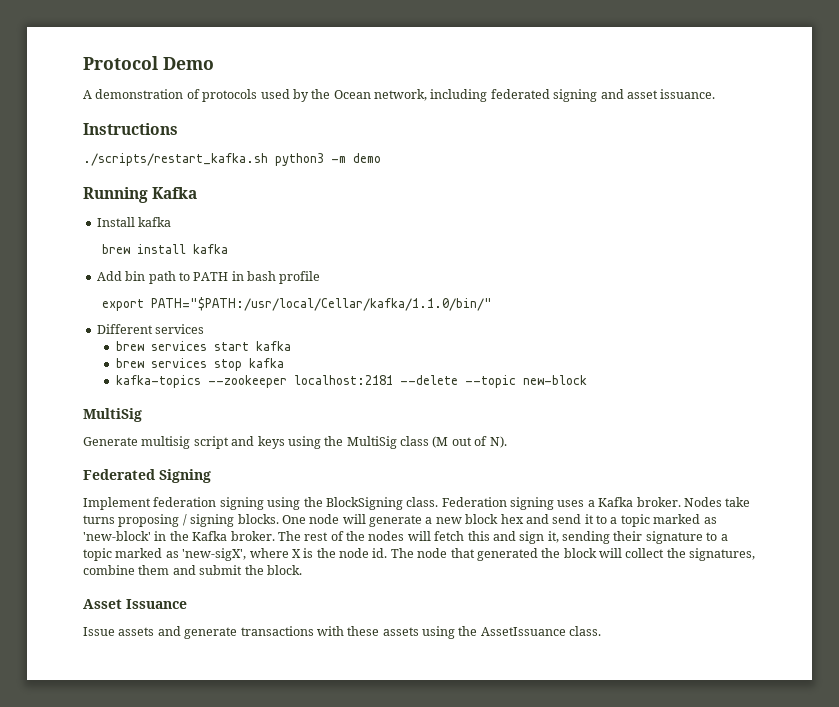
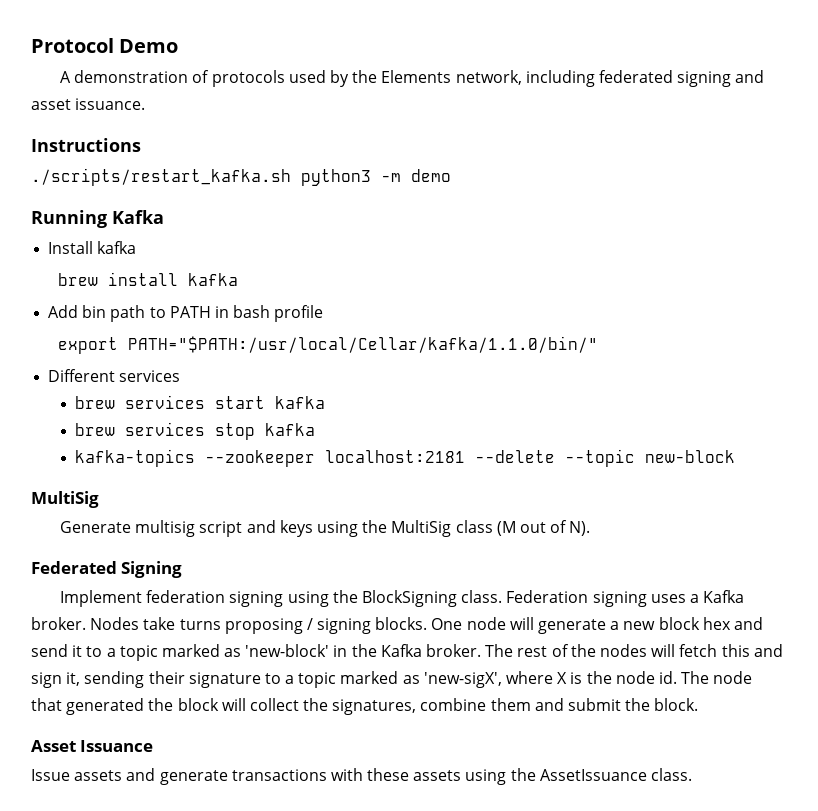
[333,90,371,99] Ocean -> [381,70,452,83] Elements

